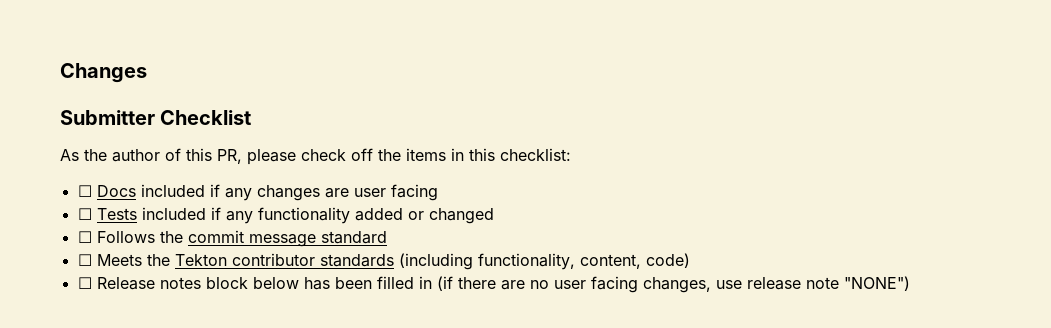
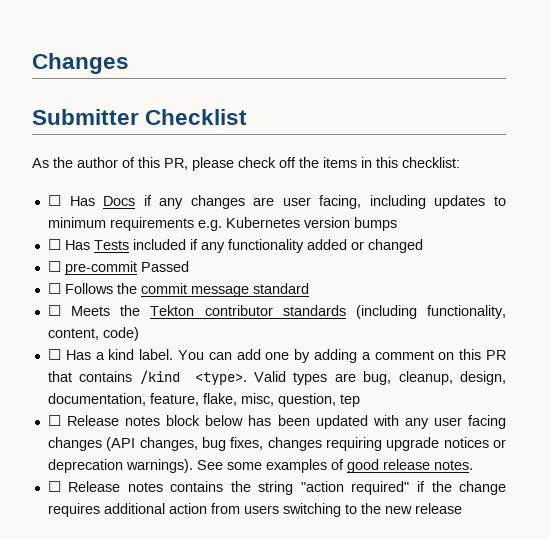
[96,184,205,197] Docs included -> [69,196,136,206] Has Docs
[390,184,438,201] [77,208,92,220] facing // ☐ -> [319,195,507,209] [47,217,397,231] [47,239,90,250] facing, including updates to minimum requirements e.g. Kubernetes version bumps // ☐ Has
(494, 216) none -> [47,261,189,275] // ☐ pre-commit Passed
(690, 260) none -> [47,349,507,363] [47,370,506,385] [47,393,360,407] // ☐ Has a kind label. You can add one by adding a comment on this PR that contains /kind <type>. Valid types are bug, cleanup, design, documentation, feature, flake, misc, question, tep
[376,276,910,293] filled in (if there are no user facing changes, use release note "NONE") -> [315,415,507,429] [47,437,507,451] [47,459,473,473] [47,481,506,495] [47,503,462,517] updated with any user facing changes (API changes, bug fixes, changes requiring upgrade notices or deprecation warnings). See some examples of good release notes. // ☐ Release notes contains the string "action required" if the change requires additional action from users switching to the new release

